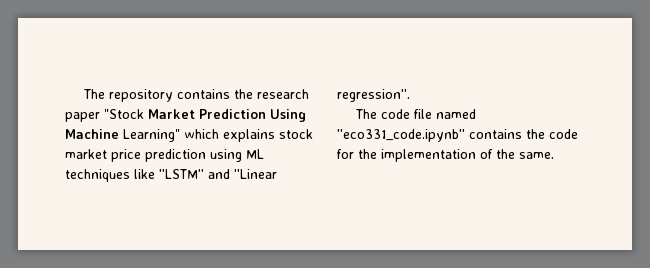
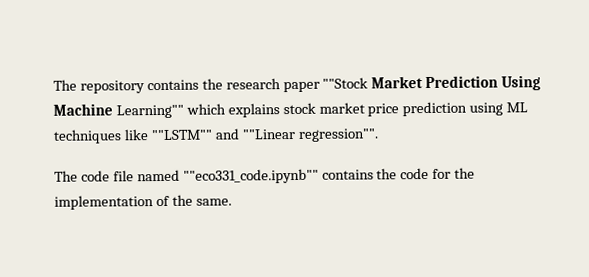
[104,109,144,119] "Stock -> [322,77,369,89] ""Stock
[123,129,180,142] Learning" -> [115,104,184,119] Learning""
[159,169,277,179] [337,89,410,102] ''LSTM'' and ''Linear regression''. -> [150,128,379,142] ""LSTM"" and ""Linear regression"".
[337,129,465,142] ''eco331_code.ipynb'' -> [182,168,319,184] ""eco331_code.ipynb""

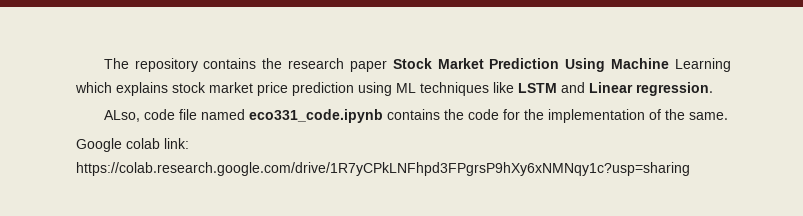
[322,77,369,89] ""Stock -> [392,58,432,69] Stock
[115,104,184,119] Learning"" -> [675,58,731,72] Learning
[150,128,379,142] [54,170,78,182] ""LSTM"" and ""Linear regression"". // The -> [518,82,713,96] [103,110,140,122] LSTM and Linear regression. // ALso,
[182,168,319,184] ""eco331_code.ipynb"" -> [248,109,383,123] eco331_code.ipynb
(232, 202) none -> [76,138,189,152] [76,162,690,176] // Google colab link: https://colab.research.google.com/drive/1R7yCPkLNFhpd3FPgrsP9hXy6xNMNqy1c?usp=sharing

